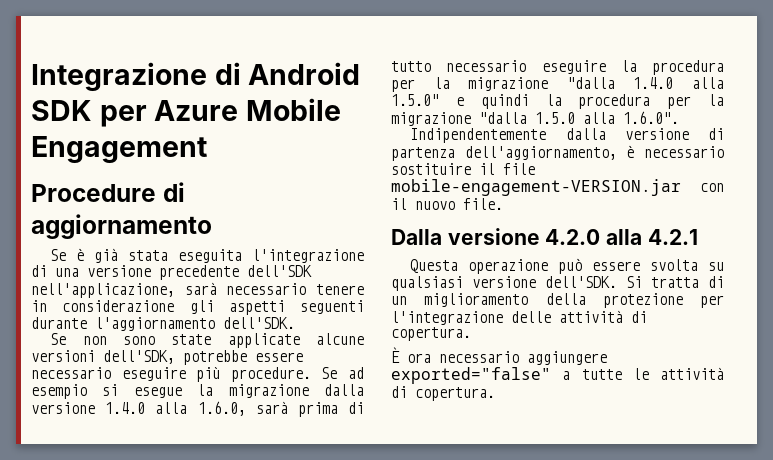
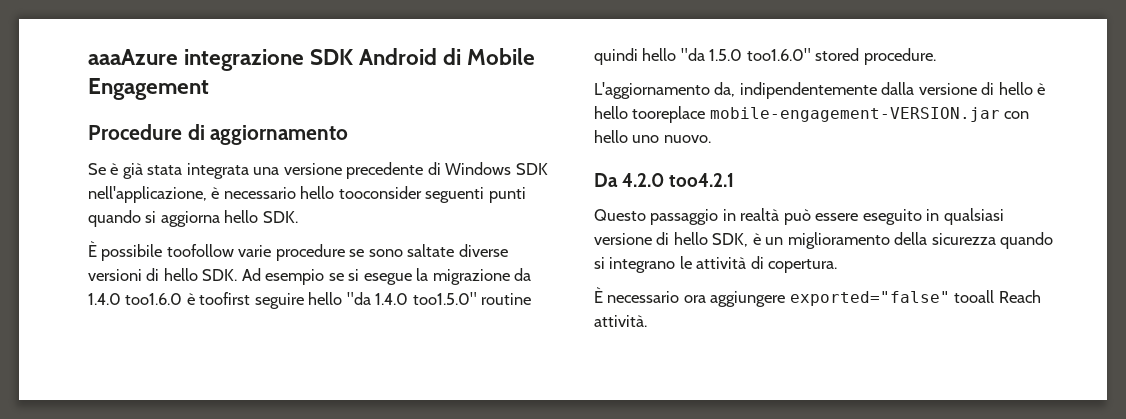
[31,62,361,92] [31,100,239,127] Integrazione di Android SDK per Azure -> [88,48,462,71] aaaAzure integrazione SDK Android di
[178,249,364,263] [31,265,312,280] [31,282,364,298] [31,300,364,315] [31,317,295,331] [50,333,365,348] [31,350,303,365] [31,367,364,382] [31,384,364,399] [31,401,364,417] [391,60,724,75] [391,77,724,92] [391,94,724,109] [391,111,679,126] [410,128,724,143] [391,145,724,161] [391,163,535,175] [391,179,724,196] [391,198,503,210] [391,228,698,245] [410,258,724,274] [391,276,724,291] [391,293,724,308] [391,310,647,325] [391,327,471,341] [391,347,607,365] [391,367,724,384] [391,386,495,401] eseguita l'integrazione di una versione precedente dell'SDK nell'applicazione, sarà necessario tenere in considerazione gli aspetti seguenti durante l'aggiornamento dell'SDK. // Se non sono state applicate alcune versioni dell'SDK, potrebbe essere necessario eseguire più procedure. Se ad esempio si esegue la migrazione dalla versione 1.4.0 alla 1.6.0, sarà prima di tutto necessario eseguire la procedura per la migrazione "dalla 1.4.0 alla 1.5.0" e quindi la procedura per la migrazione "dalla 1.5.0 alla 1.6.0". // Indipendentemente dalla versione di partenza dell'aggiornamento, è necessario sostituire il file mobile-engagement-VERSION.jar con il nuovo file. // Dalla versione 4.2.0 alla 4.2.1 // Questa operazione può essere svolta su qualsiasi versione dell'SDK. Si tratta di un miglioramento della protezione per l'integrazione delle attività di copertura. // È ora necessario aggiungere exported="false" a tutte le attività di copertura. -> [186,162,548,179] [88,186,526,203] [88,210,298,227] [88,241,508,261] [88,268,532,285] [88,292,532,309] [594,48,936,65] [594,82,1046,99] [594,106,1030,123] [594,130,711,143] [594,173,735,187] [594,208,1004,225] [594,232,1054,249] [594,256,838,273] [594,287,1041,307] [594,315,647,327] integrata una versione precedente di Windows SDK nell'applicazione, è necessario hello tooconsider seguenti punti quando si aggiorna hello SDK. // È possibile toofollow varie procedure se sono saltate diverse versioni di hello SDK. Ad esempio se si esegue la migrazione da 1.4.0 too1.6.0 è toofirst seguire hello "da 1.4.0 too1.5.0" routine quindi hello "da 1.5.0 too1.6.0" stored procedure. // L'aggiornamento da, indipendentemente dalla versione di hello è hello tooreplace mobile-engagement-VERSION.jar con hello uno nuovo. // Da 4.2.0 too4.2.1 // Questo passaggio in realtà può essere eseguito in qualsiasi versione di hello SDK, è un miglioramento della sicurezza quando si integrano le attività di copertura. // È necessario ora aggiungere exported="false" tooall Reach attività.

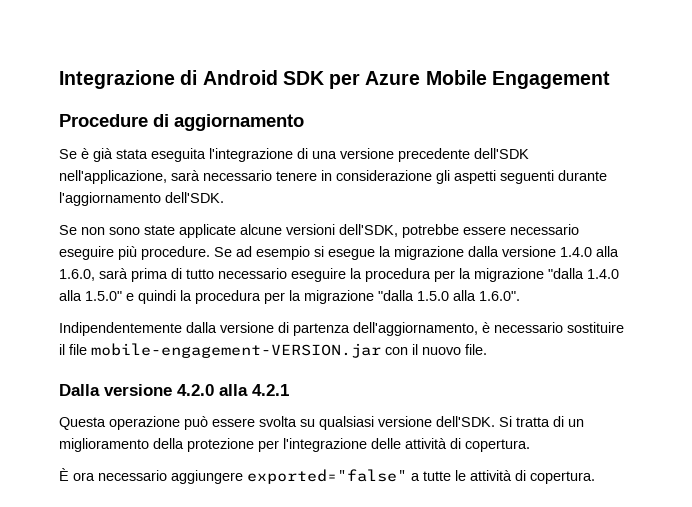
[88,48,462,71] aaaAzure integrazione SDK Android di -> [59,70,421,89] Integrazione di Android SDK per Azure
[186,162,548,179] [88,186,526,203] [88,210,298,227] [88,241,508,261] [88,268,532,285] [88,292,532,309] [594,48,936,65] [594,82,1046,99] [594,106,1030,123] [594,130,711,143] [594,173,735,187] [594,208,1004,225] [594,232,1054,249] [594,256,838,273] [594,287,1041,307] [594,315,647,327] integrata una versione precedente di Windows SDK nell'applicazione, è necessario hello tooconsider seguenti punti quando si aggiorna hello SDK. // È possibile toofollow varie procedure se sono saltate diverse versioni di hello SDK. Ad esempio se si esegue la migrazione da 1.4.0 too1.6.0 è toofirst seguire hello "da 1.4.0 too1.5.0" routine quindi hello "da 1.5.0 too1.6.0" stored procedure. // L'aggiornamento da, indipendentemente dalla versione di hello è hello tooreplace mobile-engagement-VERSION.jar con hello uno nuovo. // Da 4.2.0 too4.2.1 // Questo passaggio in realtà può essere eseguito in qualsiasi versione di hello SDK, è un miglioramento della sicurezza quando si integrano le attività di copertura. // È necessario ora aggiungere exported="false" tooall Reach attività. -> [151,148,529,162] [59,170,607,184] [59,192,224,206] [59,224,579,238] [59,246,619,260] [59,268,619,282] [59,290,520,304] [59,322,624,336] [59,343,487,358] [59,384,289,396] [59,416,584,430] [59,438,530,452] [59,468,595,484] eseguita l'integrazione di una versione precedente dell'SDK nell'applicazione, sarà necessario tenere in considerazione gli aspetti seguenti durante l'aggiornamento dell'SDK. // Se non sono state applicate alcune versioni dell'SDK, potrebbe essere necessario eseguire più procedure. Se ad esempio si esegue la migrazione dalla versione 1.4.0 alla 1.6.0, sarà prima di tutto necessario eseguire la procedura per la migrazione "dalla 1.4.0 alla 1.5.0" e quindi la procedura per la migrazione "dalla 1.5.0 alla 1.6.0". // Indipendentemente dalla versione di partenza dell'aggiornamento, è necessario sostituire il file mobile-engagement-VERSION.jar con il nuovo file. // Dalla versione 4.2.0 alla 4.2.1 // Questa operazione può essere svolta su qualsiasi versione dell'SDK. Si tratta di un miglioramento della protezione per l'integrazione delle attività di copertura. // È ora necessario aggiungere exported="false" a tutte le attività di copertura.

